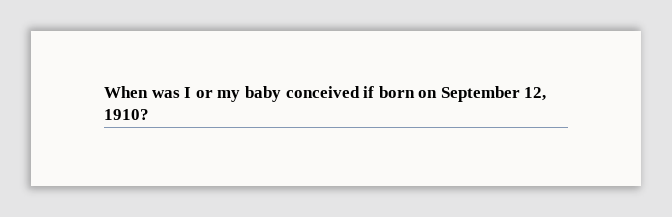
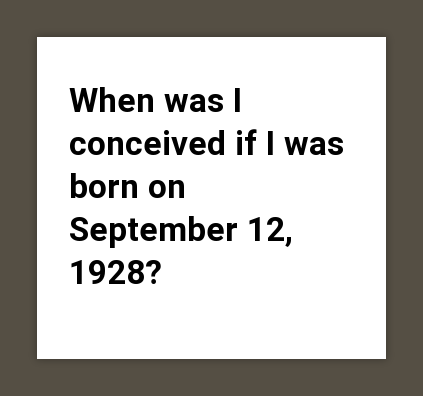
[195,86,375,102] or my baby conceived if -> [69,129,345,155] conceived if I was
[104,109,149,120] 1910? -> [69,260,162,284] 1928?

